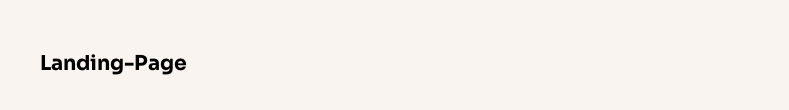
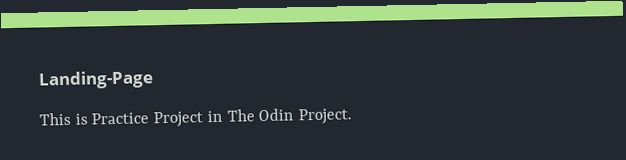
(187, 64) none -> [39,108,353,128] // This is Practice Project in The Odin Project.

